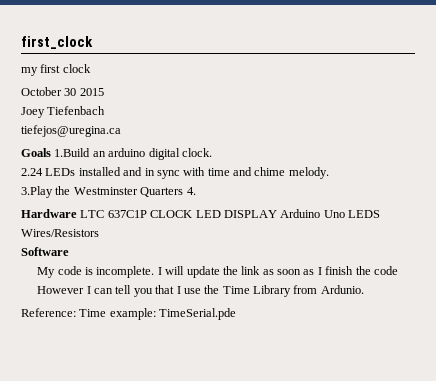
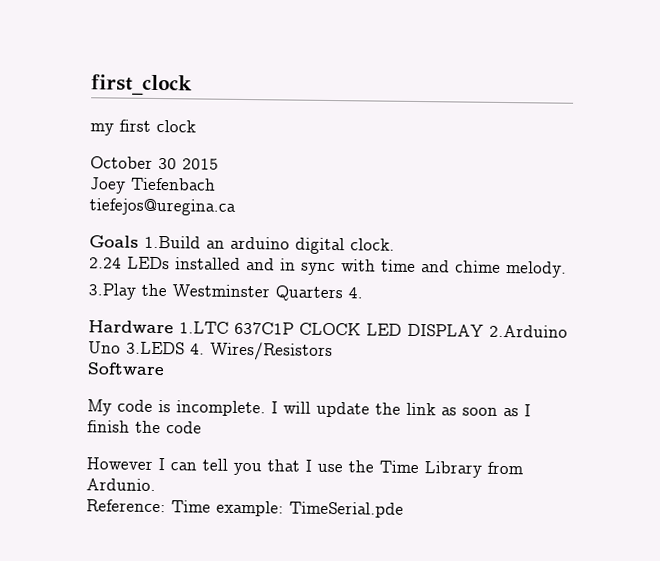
[80,210,105,218] LTC -> [179,321,229,334] 1.LTC
[280,209,380,218] Arduino Uno LEDS -> [489,324,568,338] [88,341,205,355] 2.Arduino Uno 3.LEDS 4.

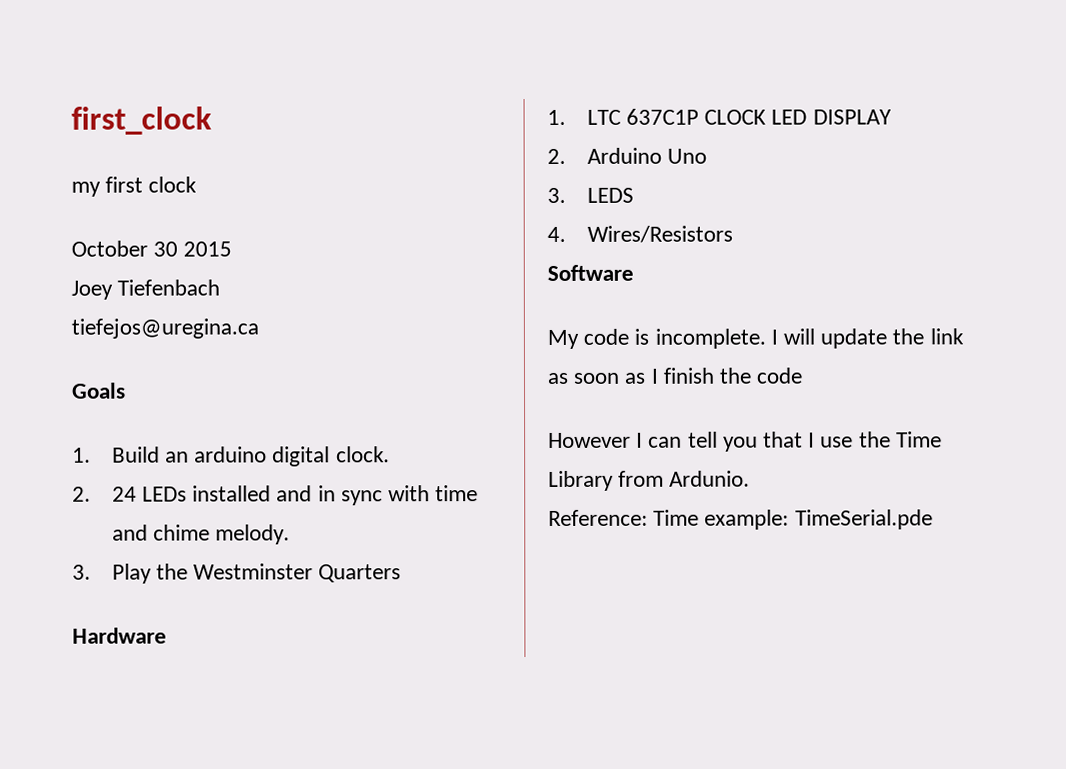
[144,235,201,249] 1.Build -> [72,446,160,463] // 1. Build
[89,257,122,269] 2.24 -> [72,486,137,502] 2. 24
[88,283,136,300] 3.Play -> [72,563,152,584] 3. Play
[348,287,363,299] 4. -> (402, 573) none
[179,321,229,334] 1.LTC -> [547,109,621,125] // 1. LTC
[489,324,568,338] 2.Arduino -> [547,147,662,164] // 2. Arduino
[126,341,185,355] 3.LEDS -> [547,187,634,203] // 3. LEDS //

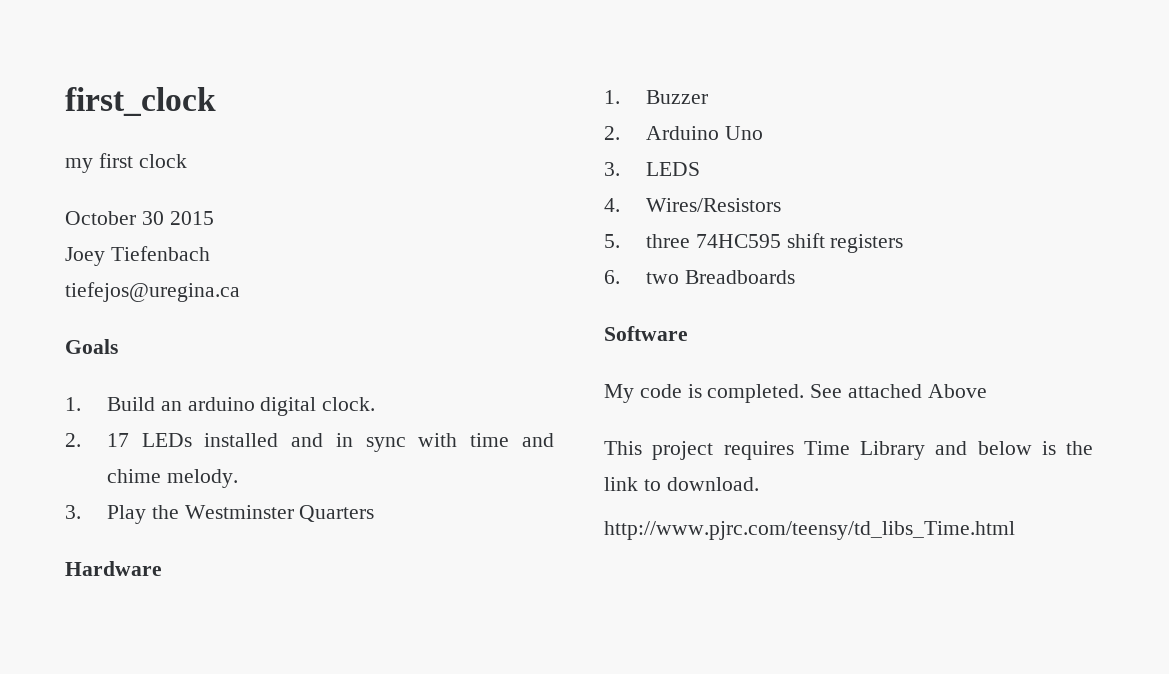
[111,486,137,502] 24 -> [106,433,129,447] 17
[586,108,892,125] LTC 637C1P CLOCK LED DISPLAY -> [645,90,708,104] Buzzer
[547,264,634,281] [547,328,964,349] [547,367,803,384] [548,431,942,452] [548,470,751,491] [548,509,933,530] Software // My code is incomplete. I will update the link as soon as I finish the code // However I can tell you that I use the Time Library from Ardunio. // Reference: Time example: TimeSerial.pde -> [604,233,904,253] [604,270,795,284] [604,326,688,341] [604,384,987,403] [604,441,1093,460] [604,477,759,491] [604,521,1015,540] 5. three 74HC595 shift registers // 6. two Breadboards // Software // My code is completed. See attached Above // This project requires Time Library and below is the link to download. // http://www.pjrc.com/teensy/td_libs_Time.html

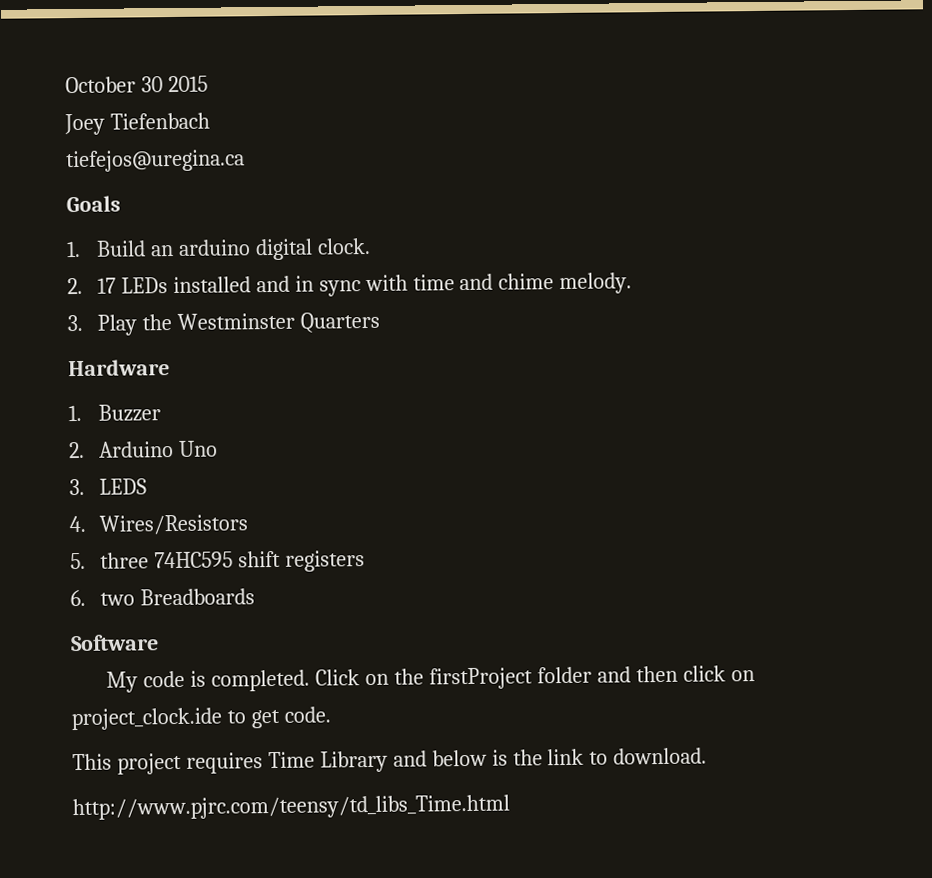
[65,87,216,116] [65,153,187,173] first_clock // my first clock // -> (65, 85) none
[810,384,987,398] See attached Above -> [315,665,755,690] [71,706,331,731] Click on the firstProject folder and then click on project_clock.ide to get code.

